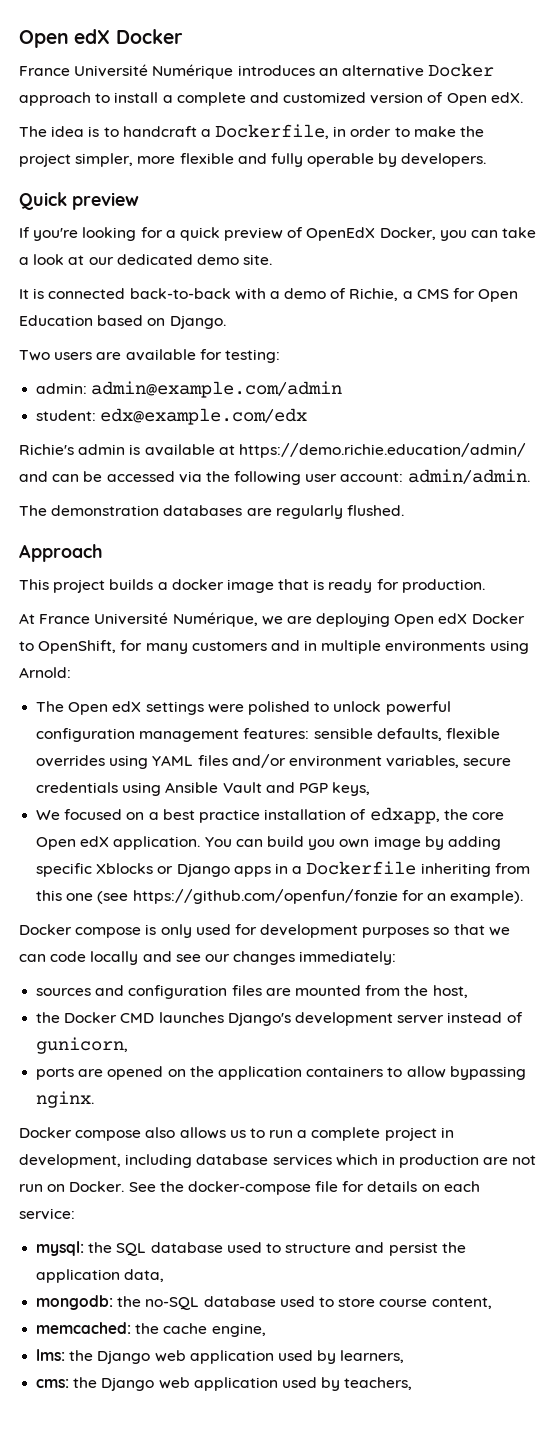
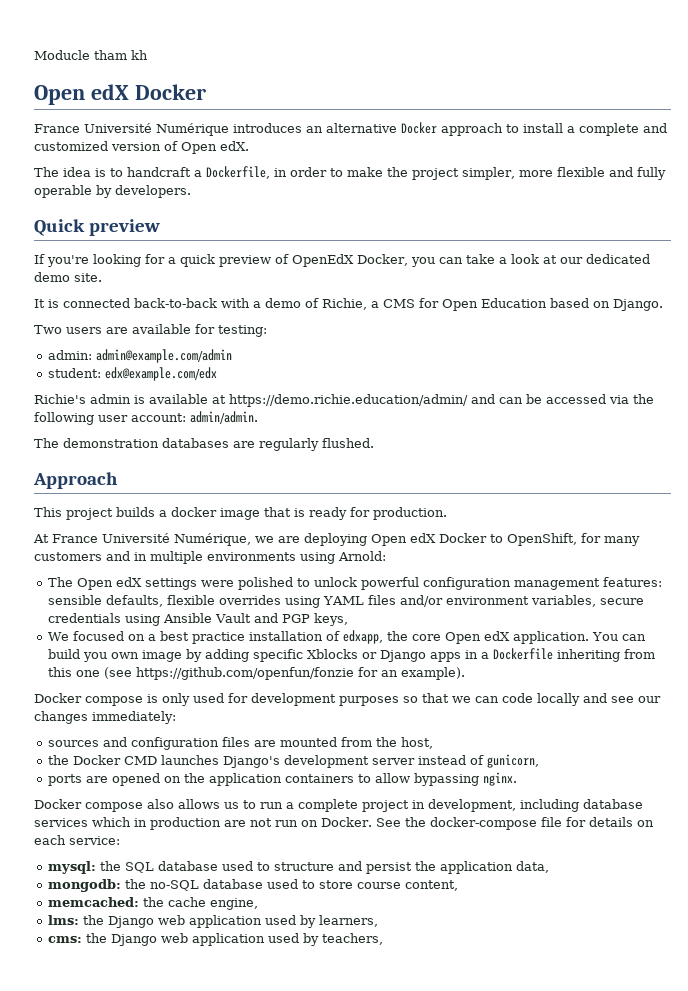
(19, 39) none -> [34,50,148,60] Moducle tham kh //

